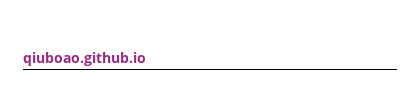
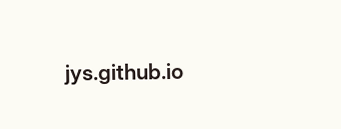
[23,52,146,66] qiuboao.github.io -> [63,62,184,86] jys.github.io

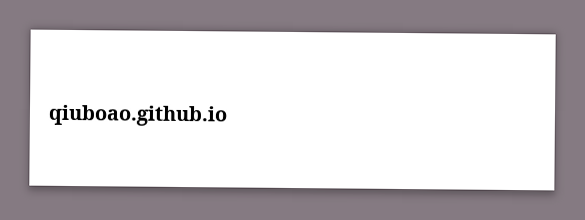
[63,62,184,86] jys.github.io -> [48,104,228,127] qiuboao.github.io

